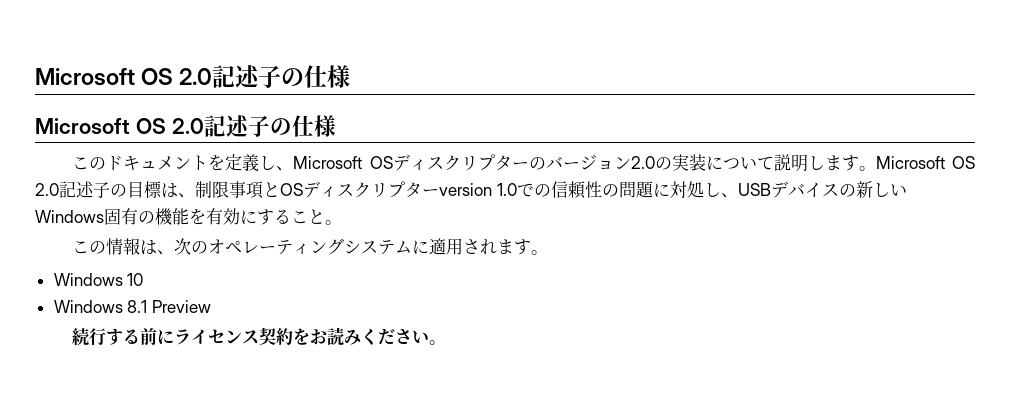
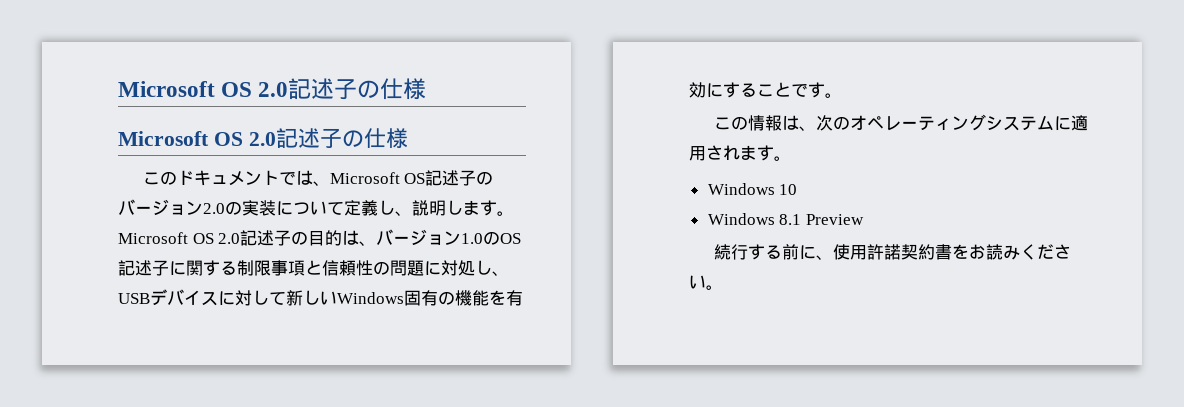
[208,154,277,172] を定義し -> [278,170,313,185] では
[392,154,529,171] ディスクリプター -> [425,170,477,186] 記述子
(774, 163) none -> [344,200,412,216] 定義し、
[144,181,551,199] 標は、制限事項とOSディスクリプターversion 1.0での -> [325,229,522,246] [118,260,322,276] 的は、バージョン1.0のOS記述子に関する制限事項と
[838,184,856,197] の -> [218,290,286,306] に対して
(325, 216) none -> [791,82,825,98] です
[174,327,294,345] ライセンス契約 -> [815,244,952,260] 、使用許諾契約書

